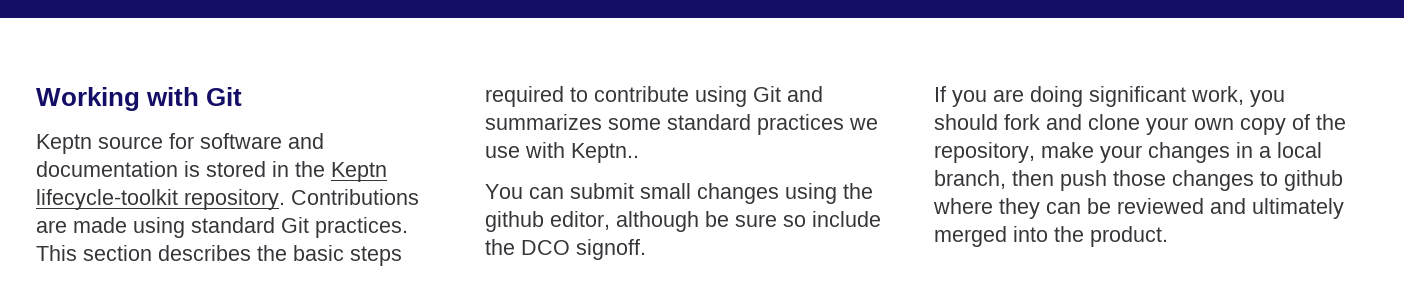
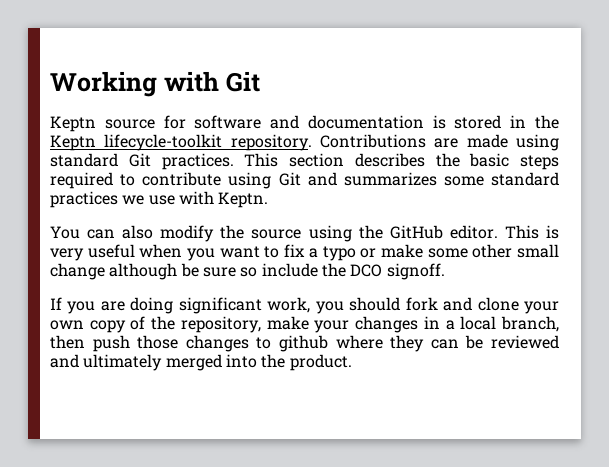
[571,143,639,163] Keptn.. -> [218,192,269,208] Keptn.
[570,183,873,204] [485,211,610,232] submit small changes using the github editor, -> [122,225,560,242] [50,244,559,261] [50,263,105,280] also modify the source using the GitHub editor. This is very useful when you want to fix a typo or make some other small change

